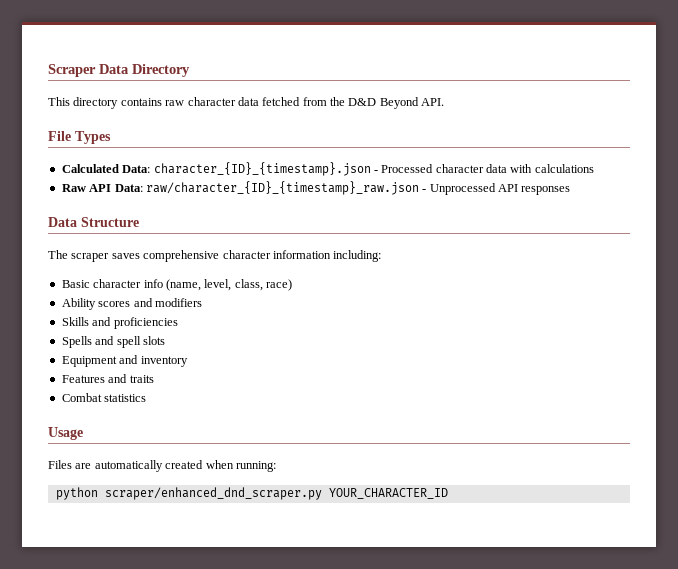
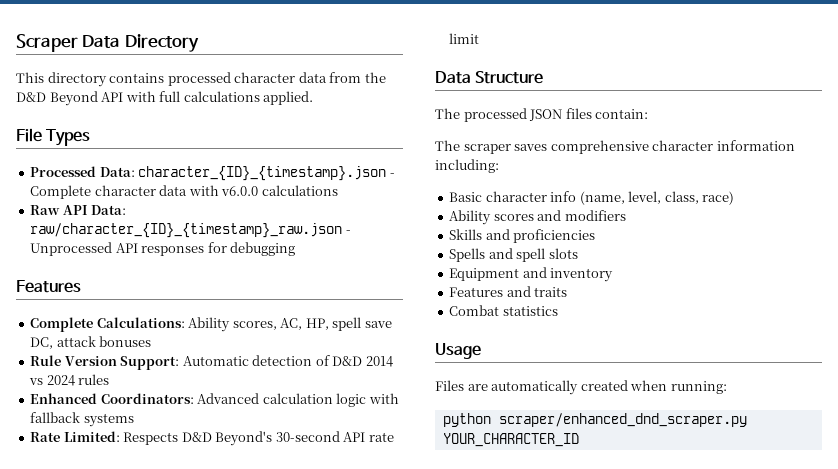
[165,97,301,106] raw character data fetched -> [167,72,327,86] processed character data
[421,98,445,106] API. -> [101,91,314,105] API with full calculations applied.
[61,164,119,173] Calculated -> [30,166,97,177] Processed
[381,164,434,173] Processed -> [30,185,92,199] Complete
(533, 168) none -> [221,186,259,196] v6.0.0
[48,217,139,227] // Data Structure -> [207,242,296,256] [16,280,81,293] [30,317,392,332] [30,336,152,349] [30,355,393,370] [29,374,110,386] [30,393,399,407] [30,412,134,427] [30,431,394,446] [449,33,480,44] [435,71,544,84] [435,108,649,122] for debugging // Features // Complete Calculations: Ability scores, AC, HP, spell save DC, attack bonuses // Rule Version Support: Automatic detection of D&D 2014 vs 2024 rules // Enhanced Coordinators: Advanced calculation logic with fallback systems // Rate Limited: Respects D&D Beyond's 30-second API rate limit // Data Structure // The processed JSON files contain:

